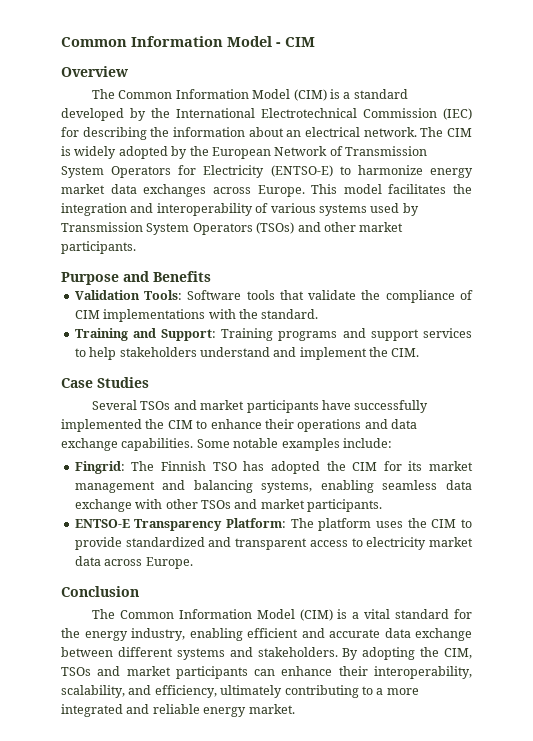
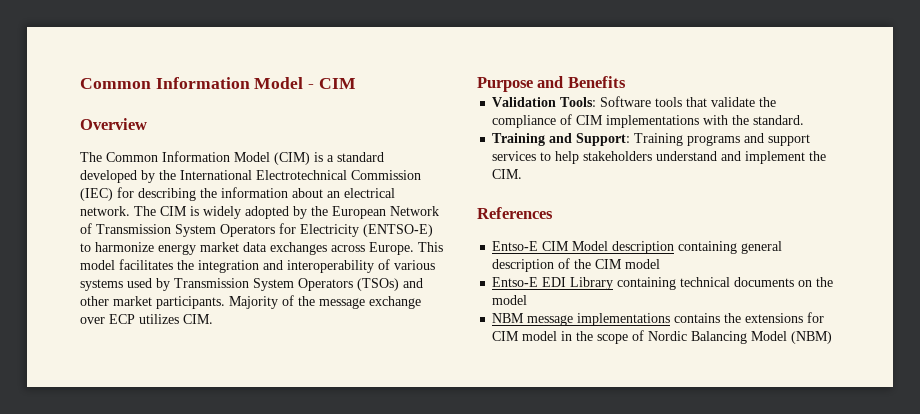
(136, 247) none -> [229,295,421,309] [80,314,213,324] Majority of the message exchange over ECP utilizes CIM.
[61,377,149,388] [91,400,429,413] [61,419,417,432] [61,438,392,451] [74,461,473,474] [74,480,473,493] [74,499,382,512] [74,518,472,531] [74,537,473,550] [74,556,193,569] [61,586,139,597] [91,609,473,621] [61,628,472,641] [61,647,472,660] [61,666,472,679] [61,685,419,698] [61,704,295,717] Case Studies // Several TSOs and market participants have successfully implemented the CIM to enhance their operations and data exchange capabilities. Some notable examples include: // Fingrid: The Finnish TSO has adopted the CIM for its market management and balancing systems, enabling seamless data exchange with other TSOs and market participants. // ENTSO-E Transparency Platform: The platform uses the CIM to provide standardized and transparent access to electricity market data across Europe. // Conclusion // The Common Information Model (CIM) is a vital standard for the energy industry, enabling efficient and accurate data exchange between different systems and stakeholders. By adopting the CIM, TSOs and market participants can enhance their interoperability, scalability, and efficiency, ultimately contributing to a more integrated and reliable energy market. -> [477,207,553,219] [492,241,783,254] [492,258,661,272] [492,277,834,290] [492,295,528,305] [492,312,825,326] [492,330,833,344] References // Entso-E CIM Model description containing general description of the CIM model // Entso-E EDI Library containing technical documents on the model // NBM message implementations contains the extensions for CIM model in the scope of Nordic Balancing Model (NBM)

